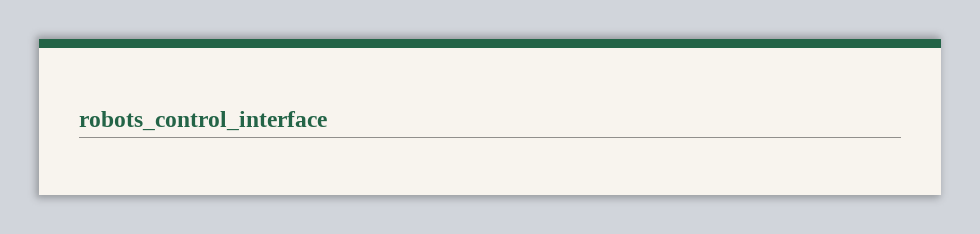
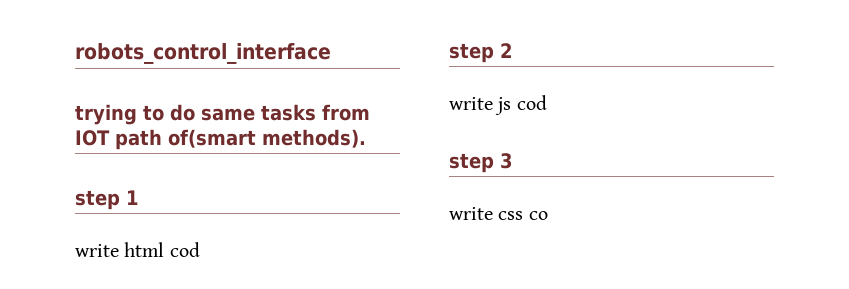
(327, 121) none -> [75,104,370,125] [75,129,366,150] [75,190,139,210] [75,242,200,257] [449,43,513,63] [449,95,547,115] [449,153,513,173] [449,207,548,220] // trying to do same tasks from IOT path of(smart methods). // step 1 // write html cod // step 2 // write js cod // step 3 // write css co

